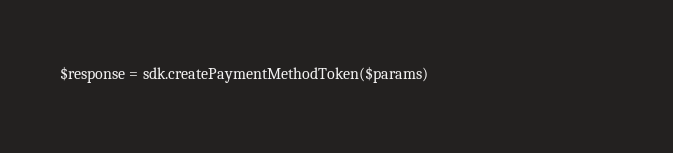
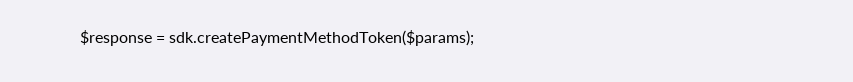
[142,66,428,83] sdk.createPaymentMethodToken($params) -> [169,30,475,46] sdk.createPaymentMethodToken($params);

